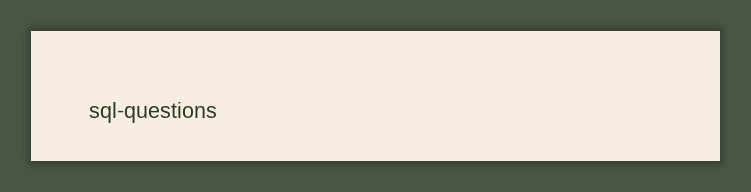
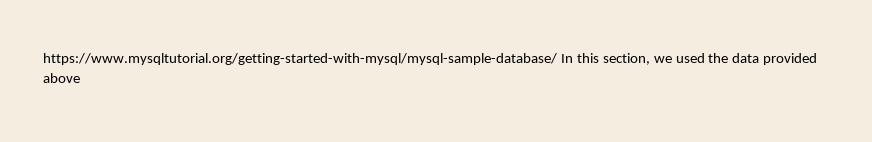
[89,102,217,123] sql-questions -> [43,53,818,65] [43,73,80,83] https://www.mysqltutorial.org/getting-started-with-mysql/mysql-sample-database/ In this section, we used the data provided above

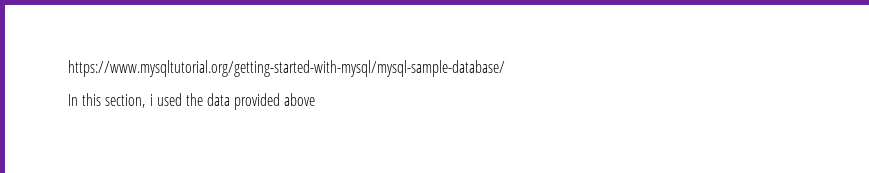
(557, 59) none -> (505, 68) //
[653,56,672,63] we -> [149,94,153,106] i

